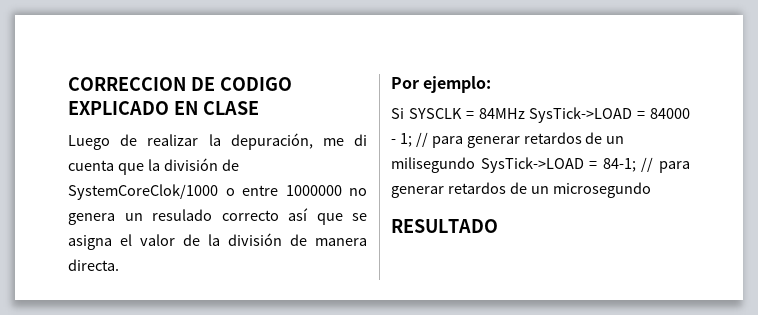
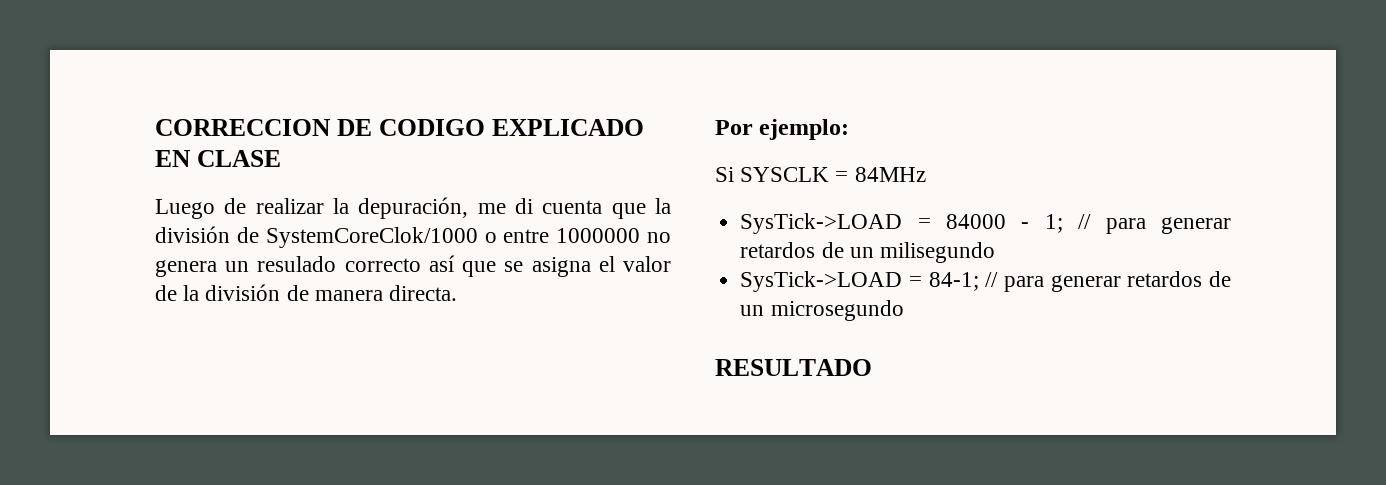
(525, 113) none -> (926, 174) //
(475, 165) none -> (995, 252) //

